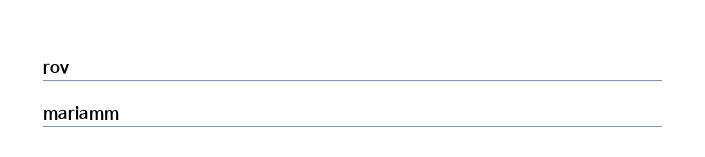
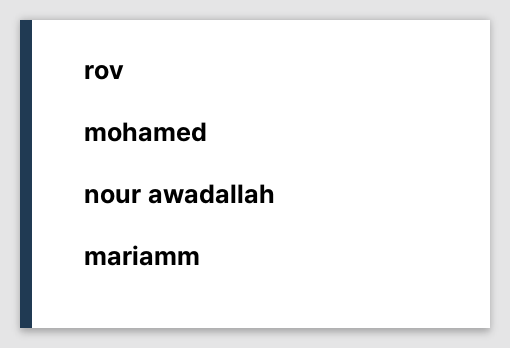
(70, 68) none -> [84,122,207,142] [84,184,276,204] // mohamed // nour awadallah

